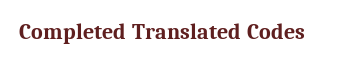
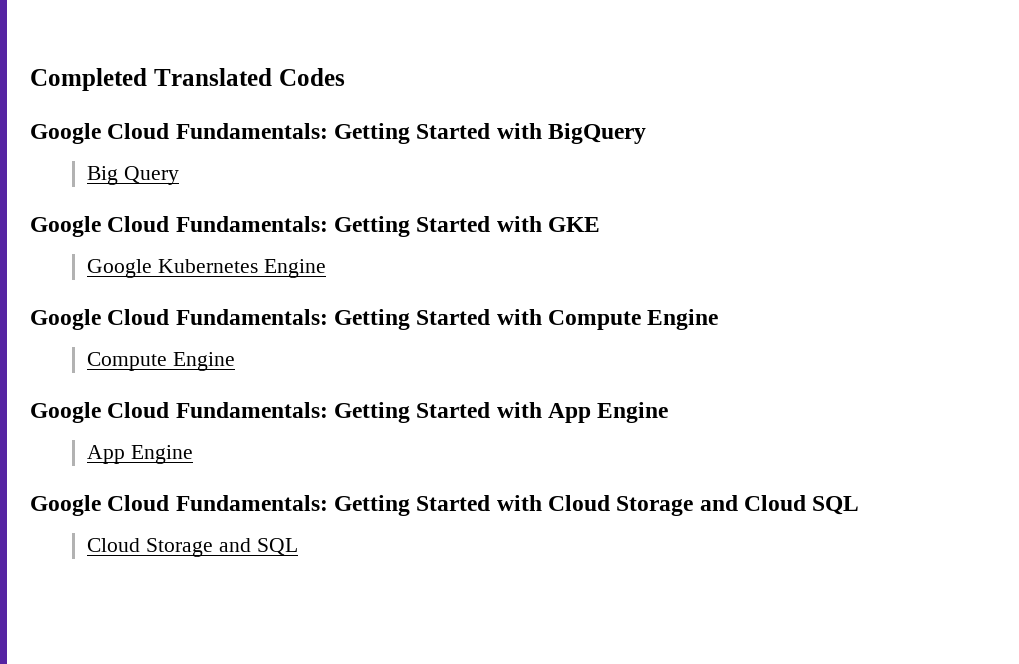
(305, 31) none -> [30,123,647,144] [87,166,180,185] [30,216,601,237] [87,259,326,278] [30,309,719,330] [87,352,236,371] [30,402,669,423] [87,445,194,464] [30,495,860,516] [87,538,298,557] // Google Cloud Fundamentals: Getting Started with BigQuery // Big Query // Google Cloud Fundamentals: Getting Started with GKE // Google Kubernetes Engine // Google Cloud Fundamentals: Getting Started with Compute Engine // Compute Engine // Google Cloud Fundamentals: Getting Started with App Engine // App Engine // Google Cloud Fundamentals: Getting Started with Cloud Storage and Cloud SQL // Cloud Storage and SQL

